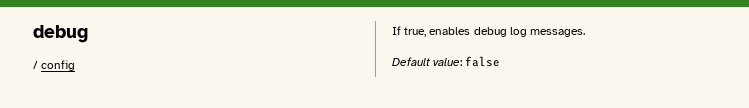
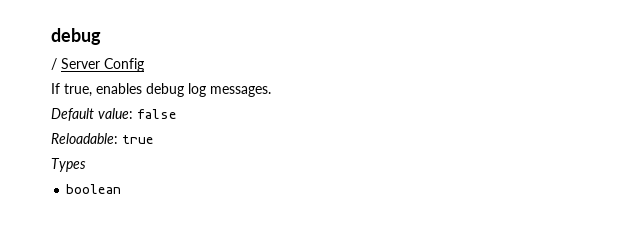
[41,60,76,71] config -> [61,58,144,72] Server Config
(501, 61) none -> [51,133,154,144] [51,158,86,172] [66,184,122,194] // Reloadable: true // Types // boolean

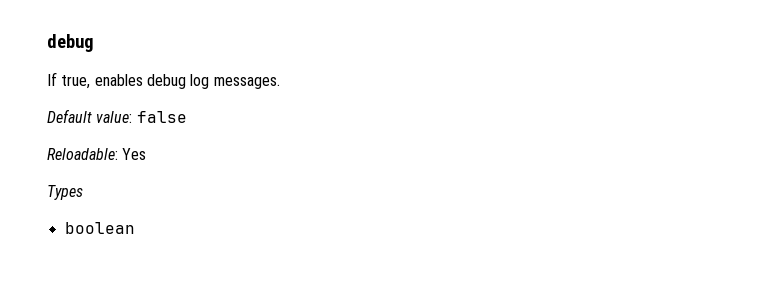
[51,28,101,45] [51,58,144,72] debug // / Server Config -> [47,34,94,52] debug
[122,135,154,144] true -> [122,148,147,160] Yes

